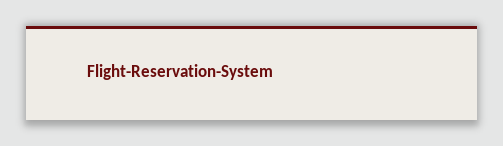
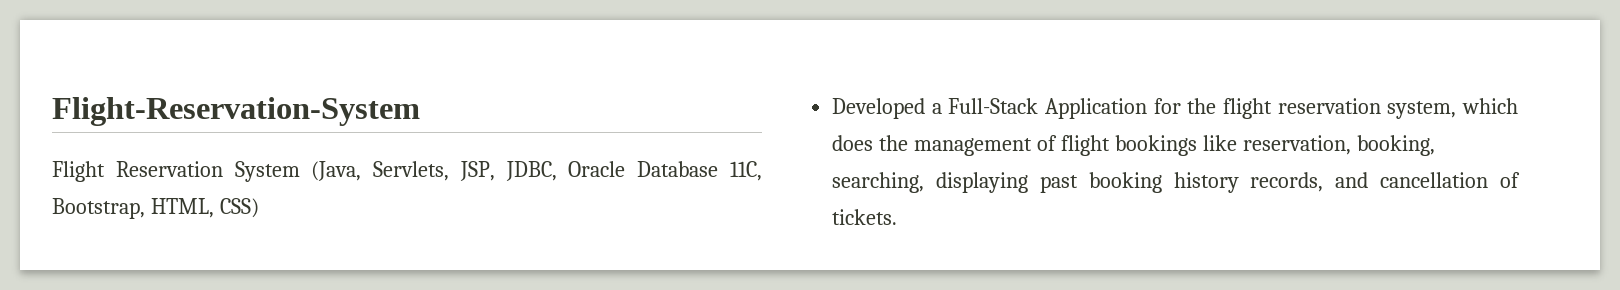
(273, 72) none -> [52,161,763,182] [52,198,259,219] [832,98,1518,119] [832,135,1435,156] [832,172,1520,193] [832,209,898,225] // Flight Reservation System (Java, Servlets, JSP, JDBC, Oracle Database 11C, Bootstrap, HTML, CSS) // Developed a Full-Stack Application for the flight reservation system, which does the management of flight bookings like reservation, booking, searching, displaying past booking history records, and cancellation of tickets.

